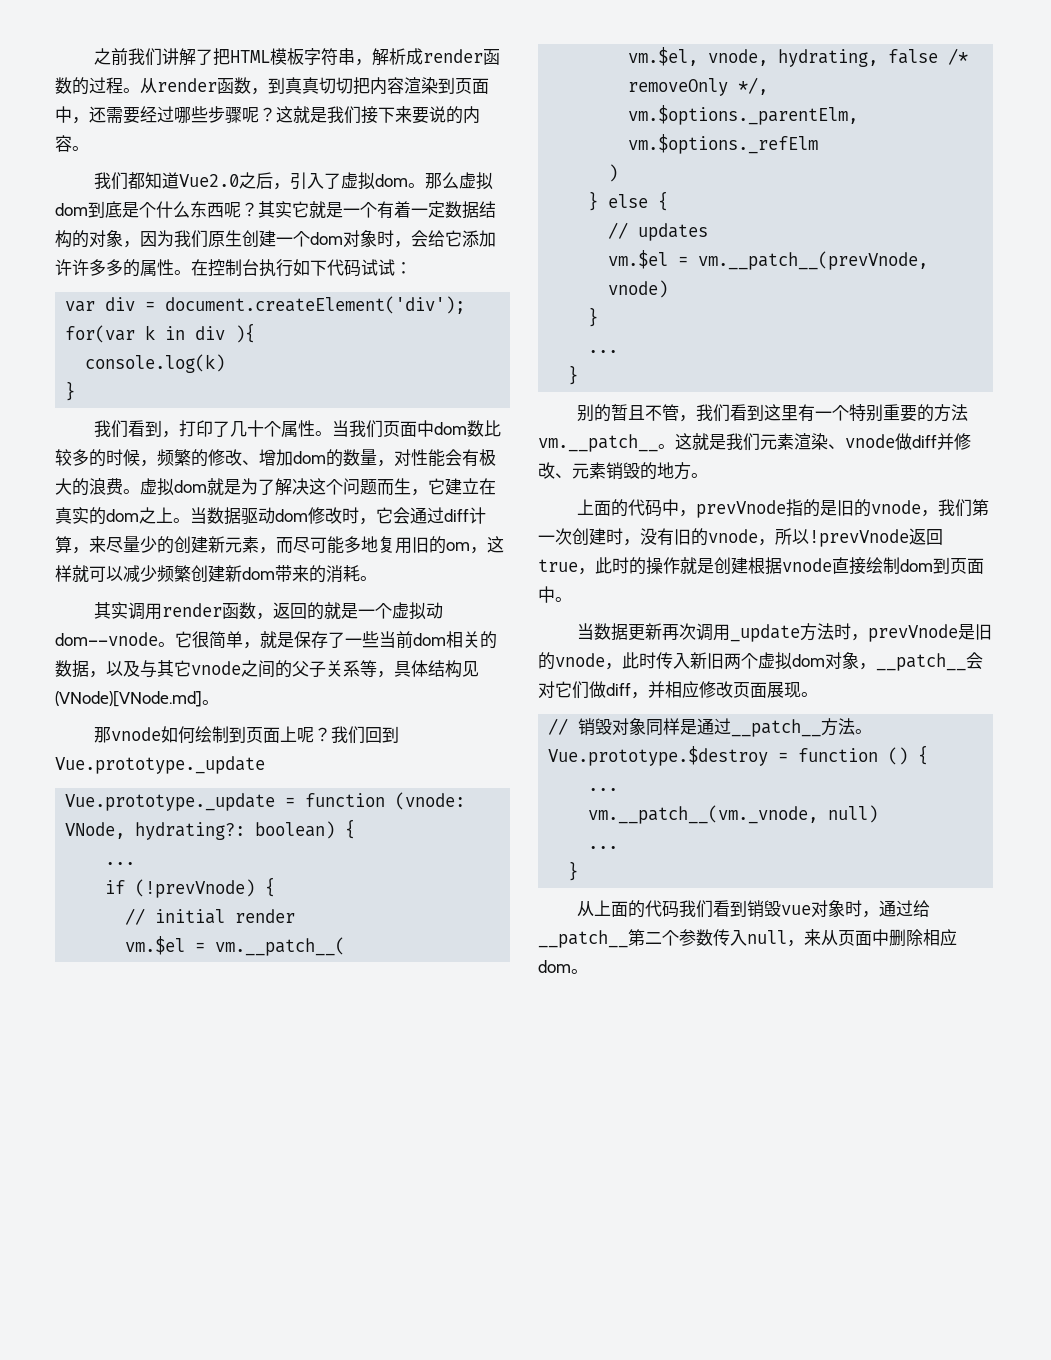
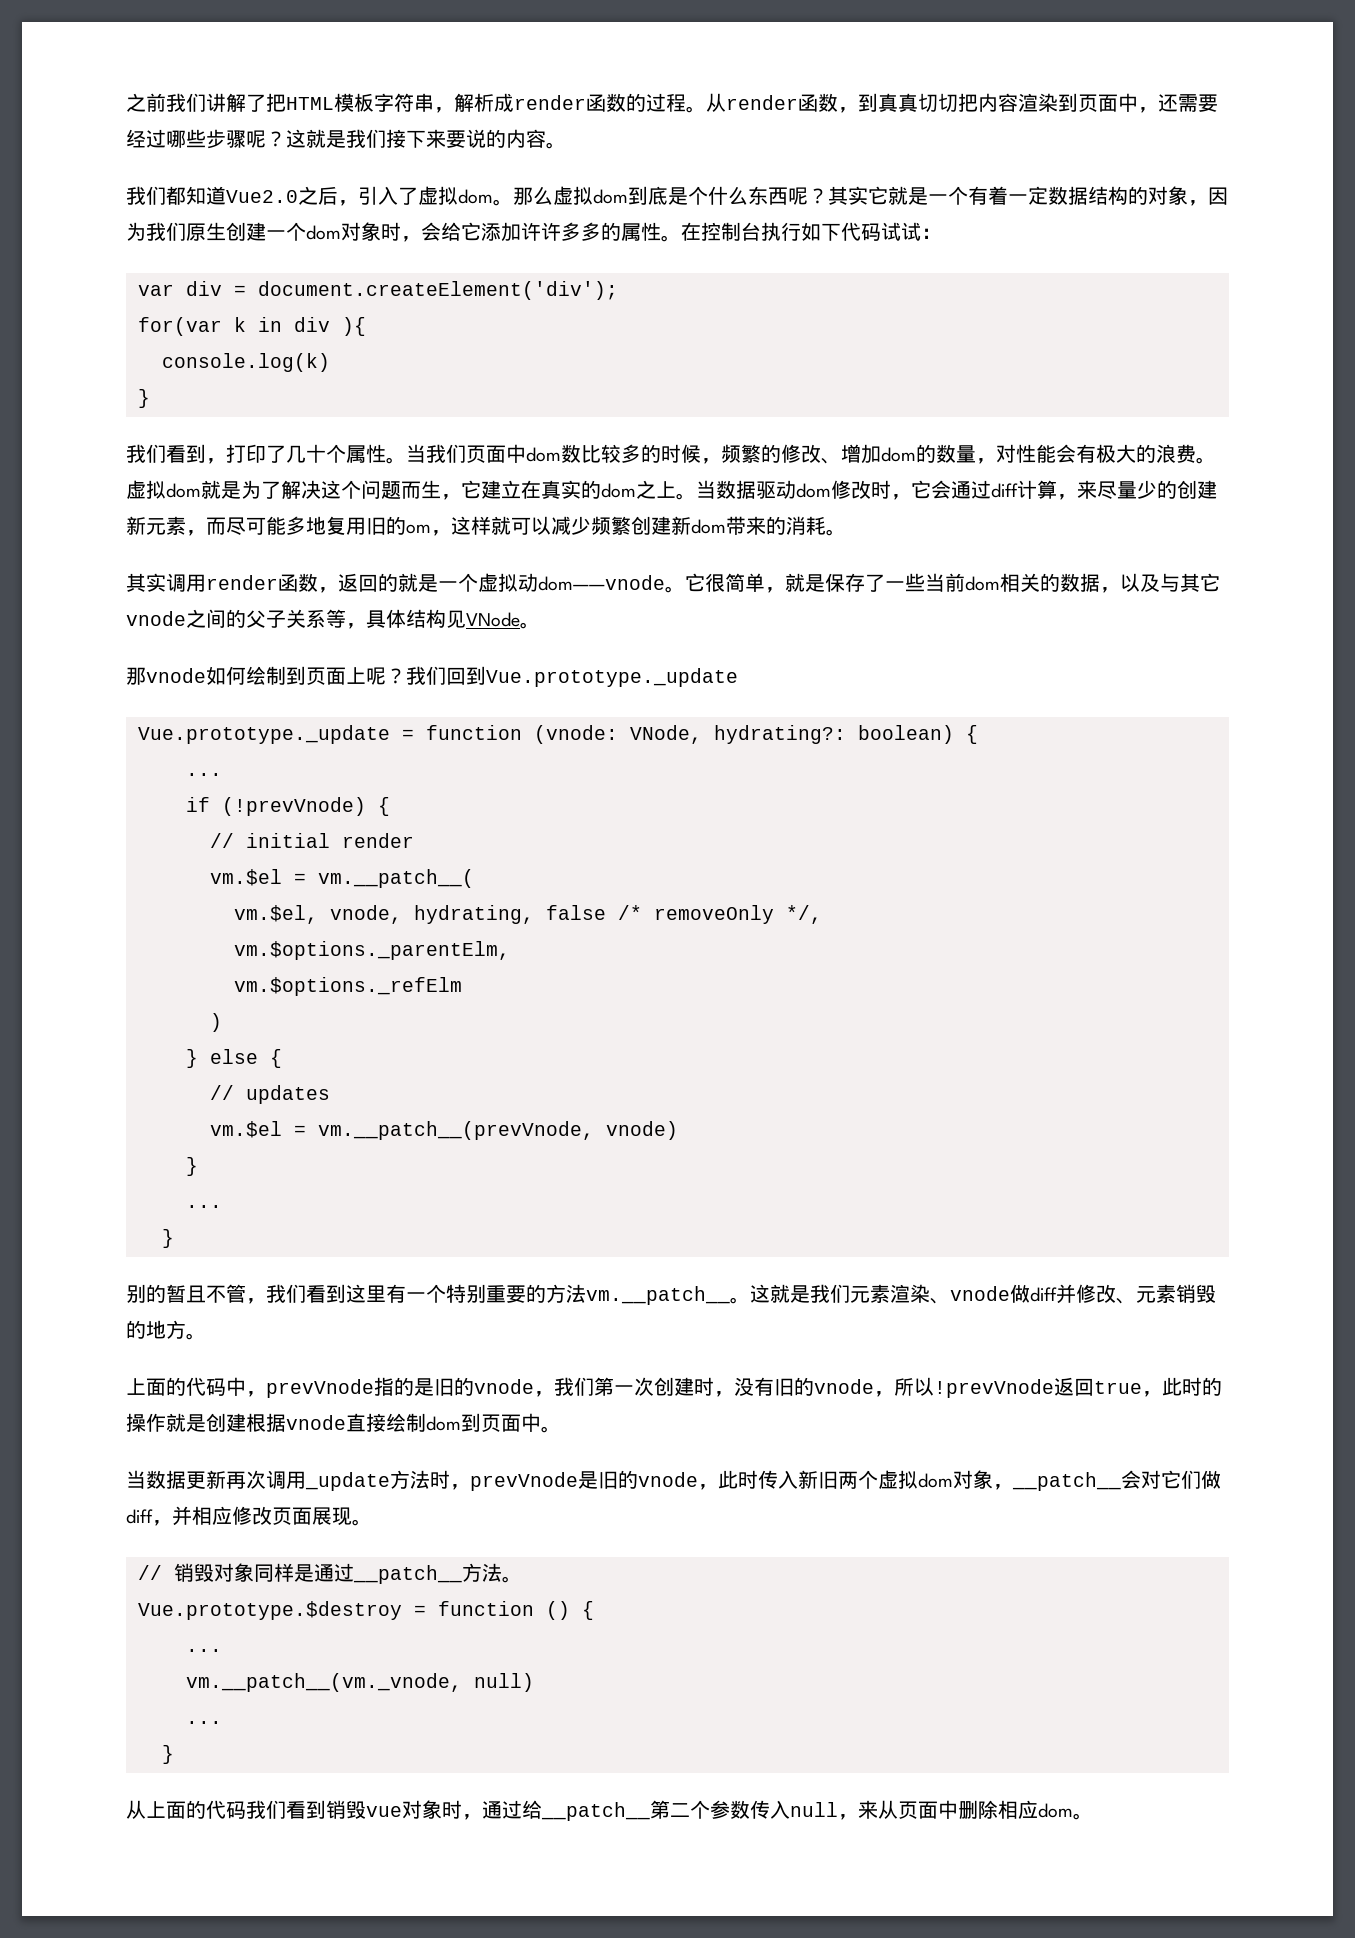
[55,691,202,707] (VNode)[VNode.md] -> [466,612,520,627] VNode

